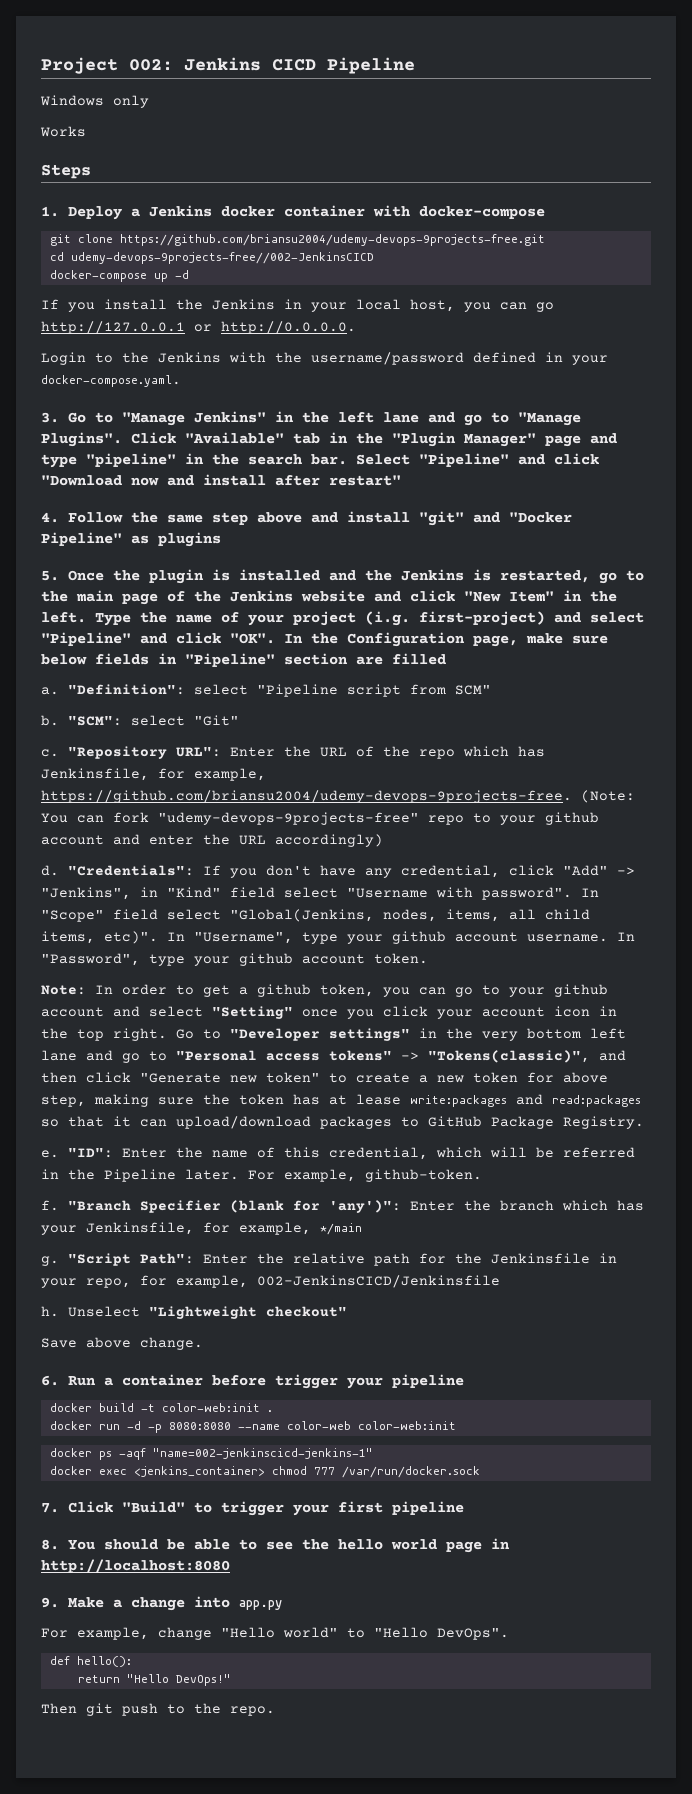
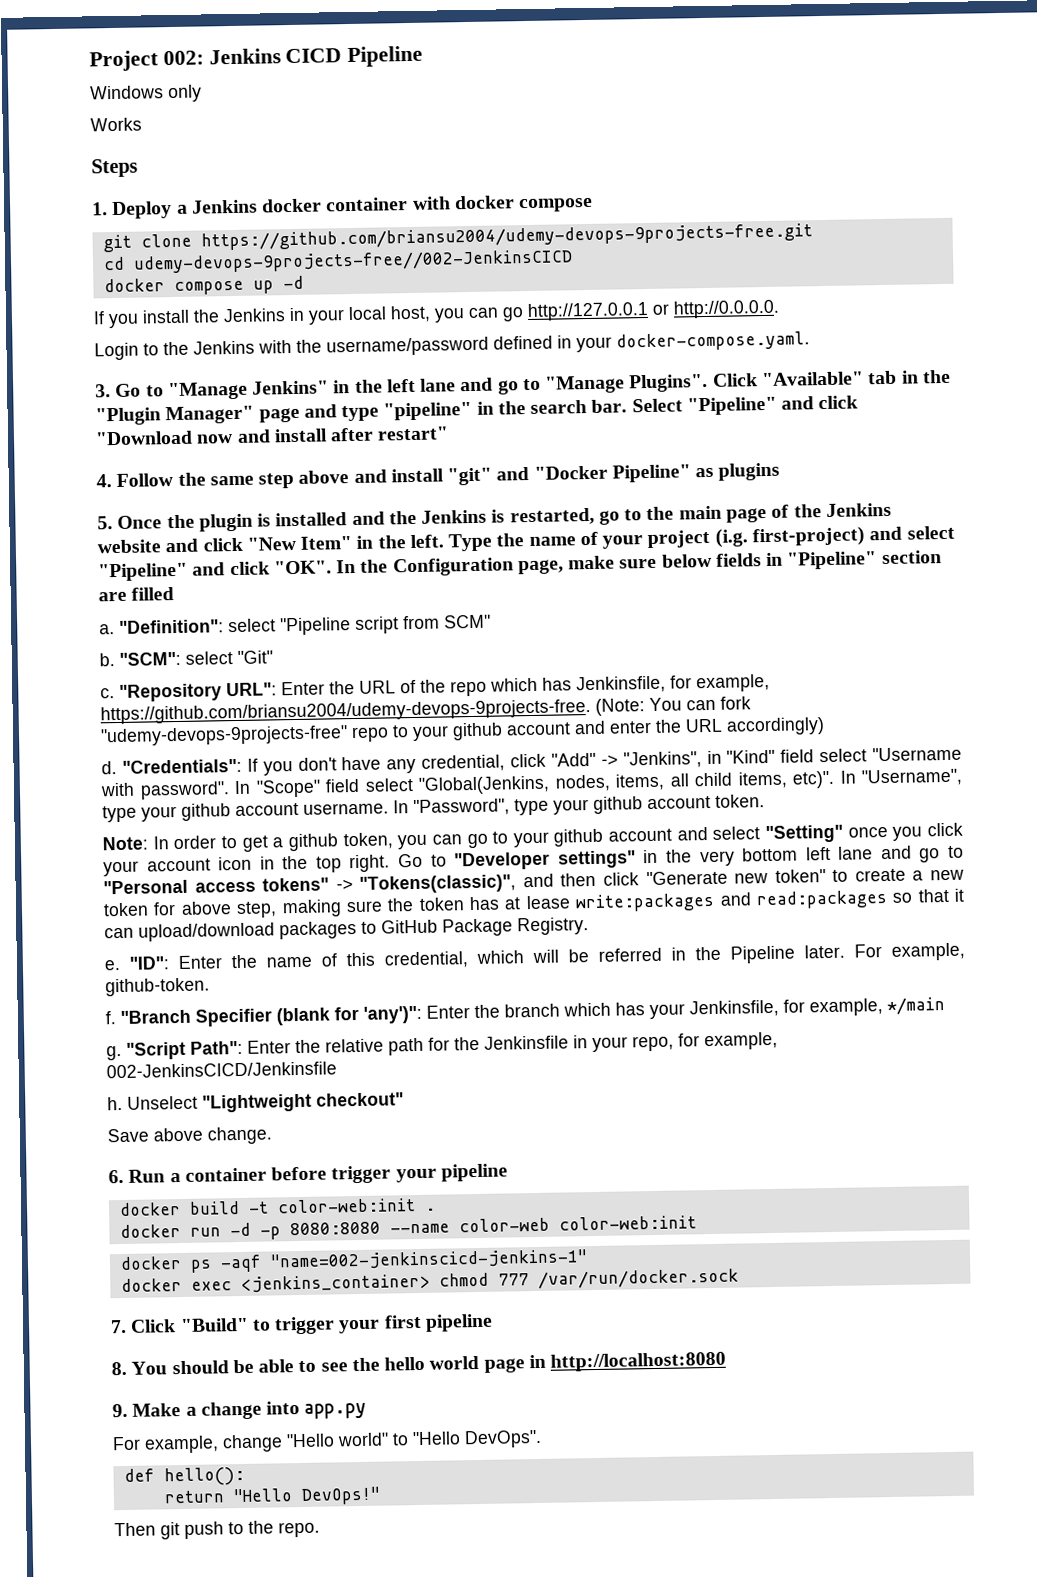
[419,206,545,219] docker-compose -> [453,195,594,213] docker compose
[49,270,147,282] docker-compose -> [103,278,244,295] docker compose

